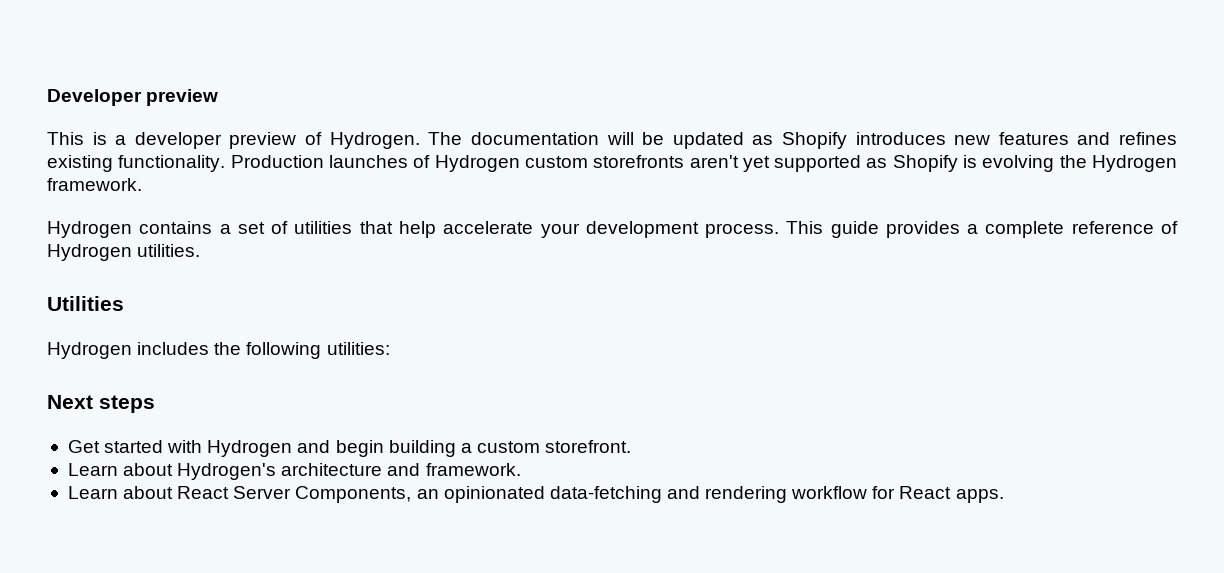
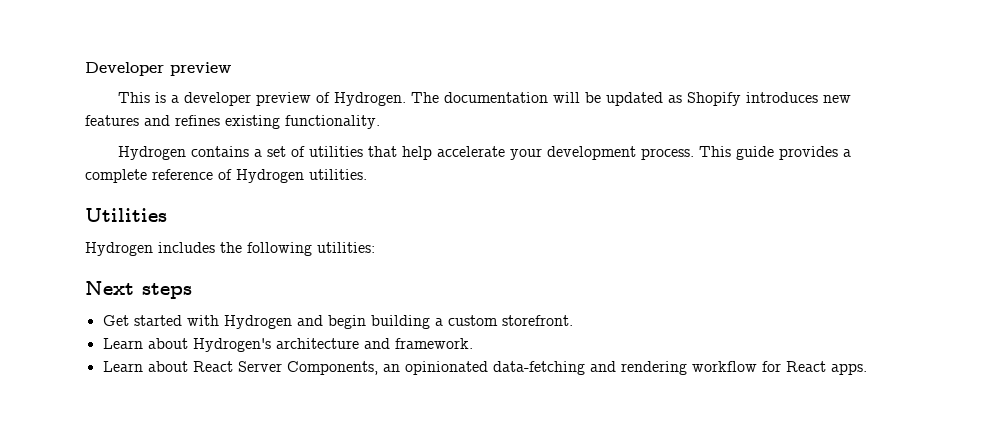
[230,155,1177,172] [47,178,142,191] Production launches of Hydrogen custom storefronts aren't yet supported as Shopify is evolving the Hydrogen framework. -> (380, 122) none

